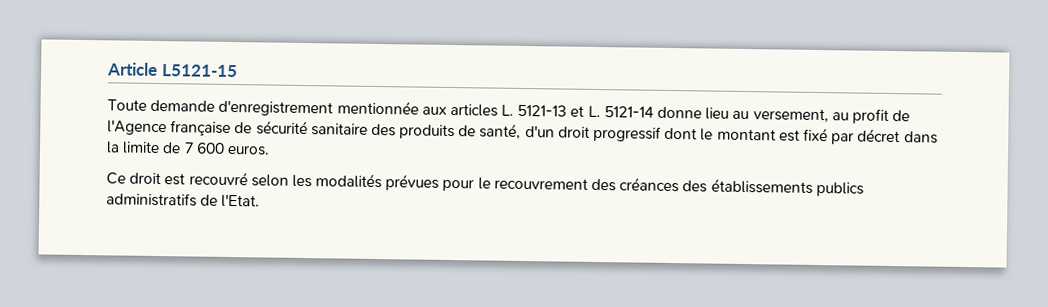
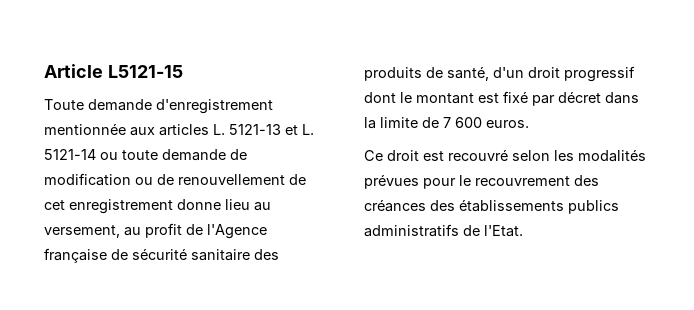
(654, 112) none -> [100,149,247,161] [44,173,306,186] [44,199,173,214] ou toute demande de modification ou de renouvellement de cet enregistrement

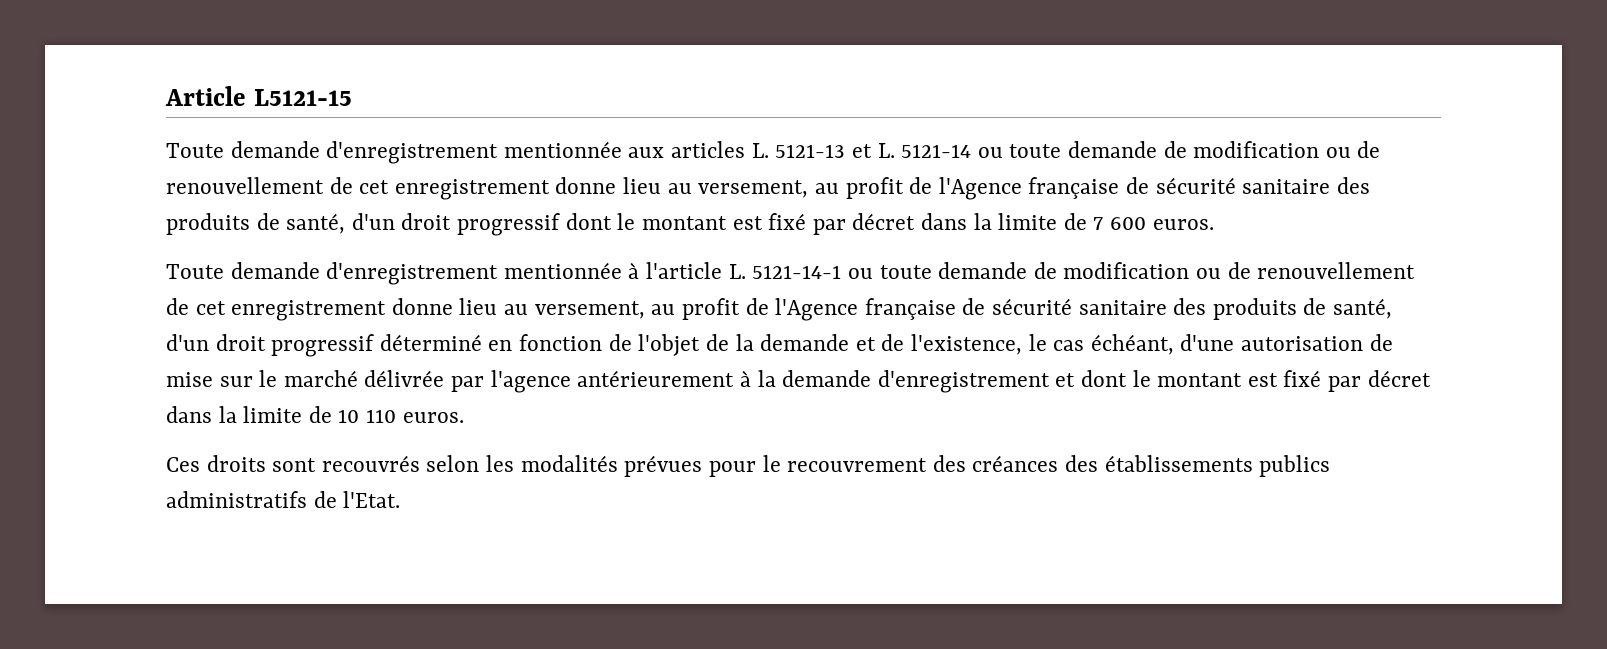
[364,149,508,161] Ce droit est recouvré -> [166,262,1416,285] [166,298,1393,321] [166,334,1393,357] [166,370,1431,393] [166,406,464,423] [166,455,420,472] Toute demande d'enregistrement mentionnée à l'article L. 5121-14-1 ou toute demande de modification ou de renouvellement de cet enregistrement donne lieu au versement, au profit de l'Agence française de sécurité sanitaire des produits de santé, d'un droit progressif déterminé en fonction de l'objet de la demande et de l'existence, le cas échéant, d'une autorisation de mise sur le marché délivrée par l'agence antérieurement à la demande d'enregistrement et dont le montant est fixé par décret dans la limite de 10 110 euros. // Ces droits sont recouvrés

